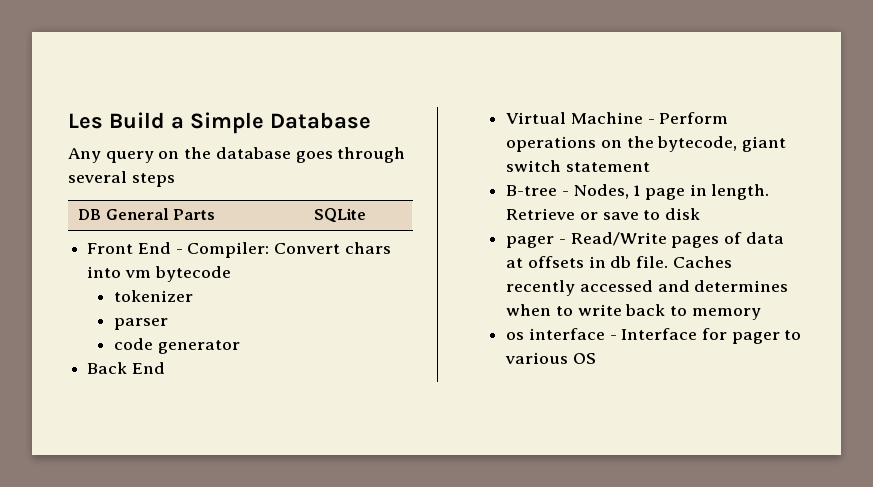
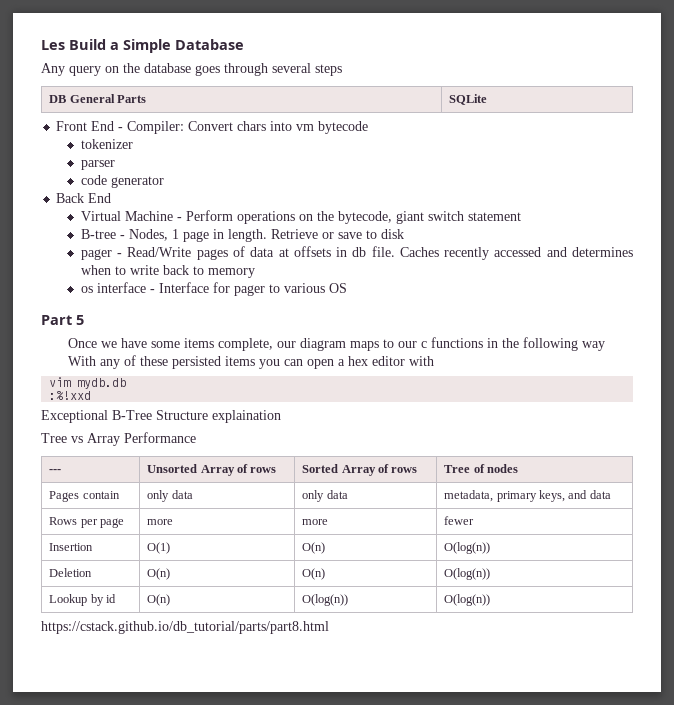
(596, 358) none -> [41,315,84,325] [67,337,605,351] [67,355,434,369] [49,377,127,389] [49,391,92,400] [41,410,281,423] [41,432,196,446] [49,469,62,473] [147,464,277,476] [302,464,418,476] [444,464,519,473] [49,491,120,502] [147,490,193,502] [302,490,348,502] [444,490,611,502] [49,517,125,528] [147,519,174,525] [302,519,329,525] [444,516,475,525] [49,543,94,551] [147,542,171,554] [302,542,326,554] [444,542,491,554] [49,568,93,577] [147,568,171,580] [302,568,326,580] [444,568,491,580] [49,594,117,606] [147,594,171,606] [302,594,349,606] [444,594,491,606] [41,621,329,634] // Part 5 // Once we have some items complete, our diagram maps to our c functions in the following way // With any of these persisted items you can open a hex editor with // vim mydb.db // :%!xxd // Exceptional B-Tree Structure explaination // Tree vs Array Performance // --- | Unsorted Array of rows | Sorted Array of rows | Tree of nodes // Pages contain | only data | only data | metadata, primary keys, and data // Rows per page | more | more | fewer // Insertion | O(1) | O(n) | O(log(n)) // Deletion | O(n) | O(n) | O(log(n)) // Lookup by id | O(n) | O(log(n)) | O(log(n)) // https://cstack.github.io/db_tutorial/parts/part8.html

